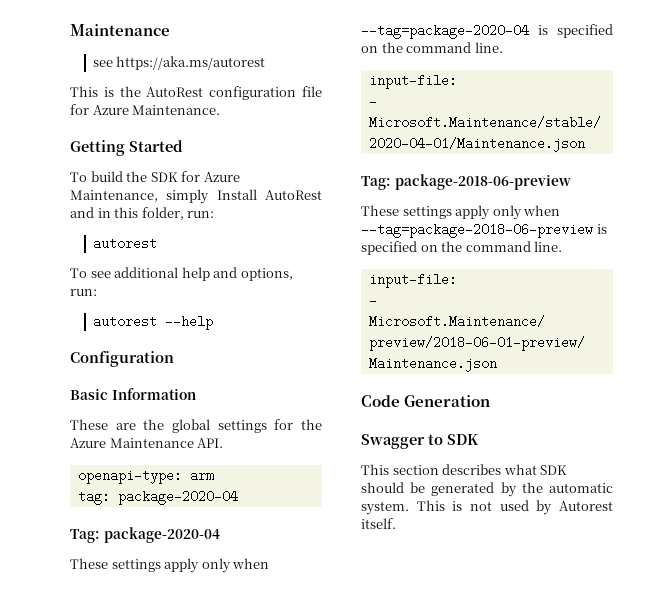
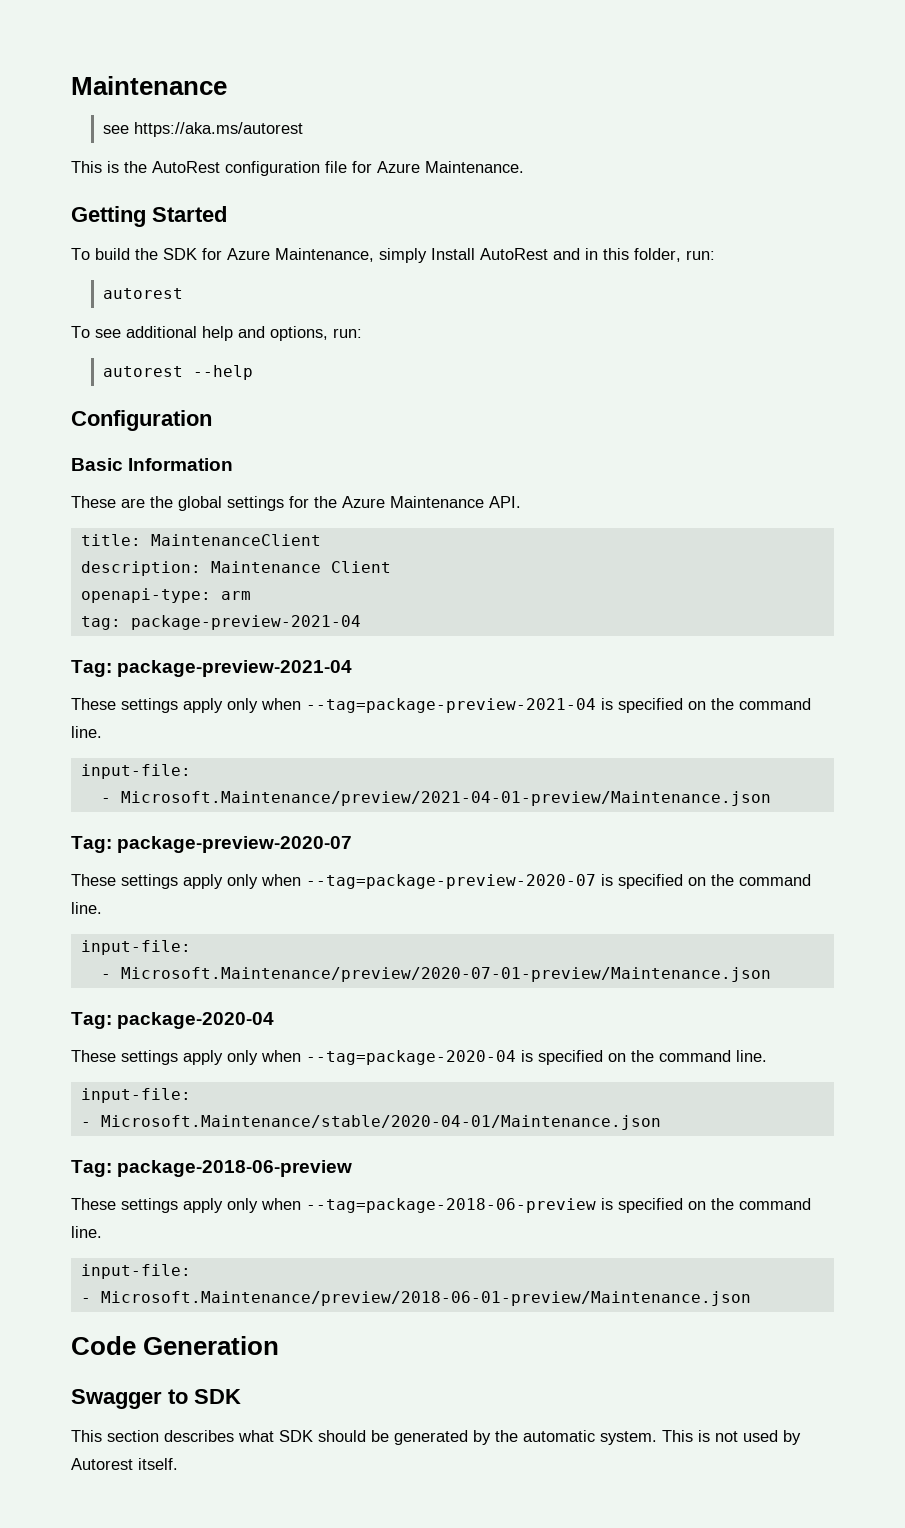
[77,469,214,484] [77,490,238,505] openapi-type: arm // tag: package-2020-04 -> [80,534,321,546] [80,561,391,576] [80,588,251,603] [80,615,361,630] [71,660,353,677] [71,698,811,713] [71,726,102,738] [80,764,191,779] [100,791,771,806] [71,836,353,853] [71,874,811,889] [71,902,102,914] [80,940,191,955] [100,967,771,982] title: MaintenanceClient // description: Maintenance Client // openapi-type: arm // tag: package-preview-2021-04 // Tag: package-preview-2021-04 // These settings apply only when --tag=package-preview-2021-04 is specified on the command line. // input-file: // - Microsoft.Maintenance/preview/2021-04-01-preview/Maintenance.json // Tag: package-preview-2020-07 // These settings apply only when --tag=package-preview-2020-07 is specified on the command line. // input-file: // - Microsoft.Maintenance/preview/2020-07-01-preview/Maintenance.json

